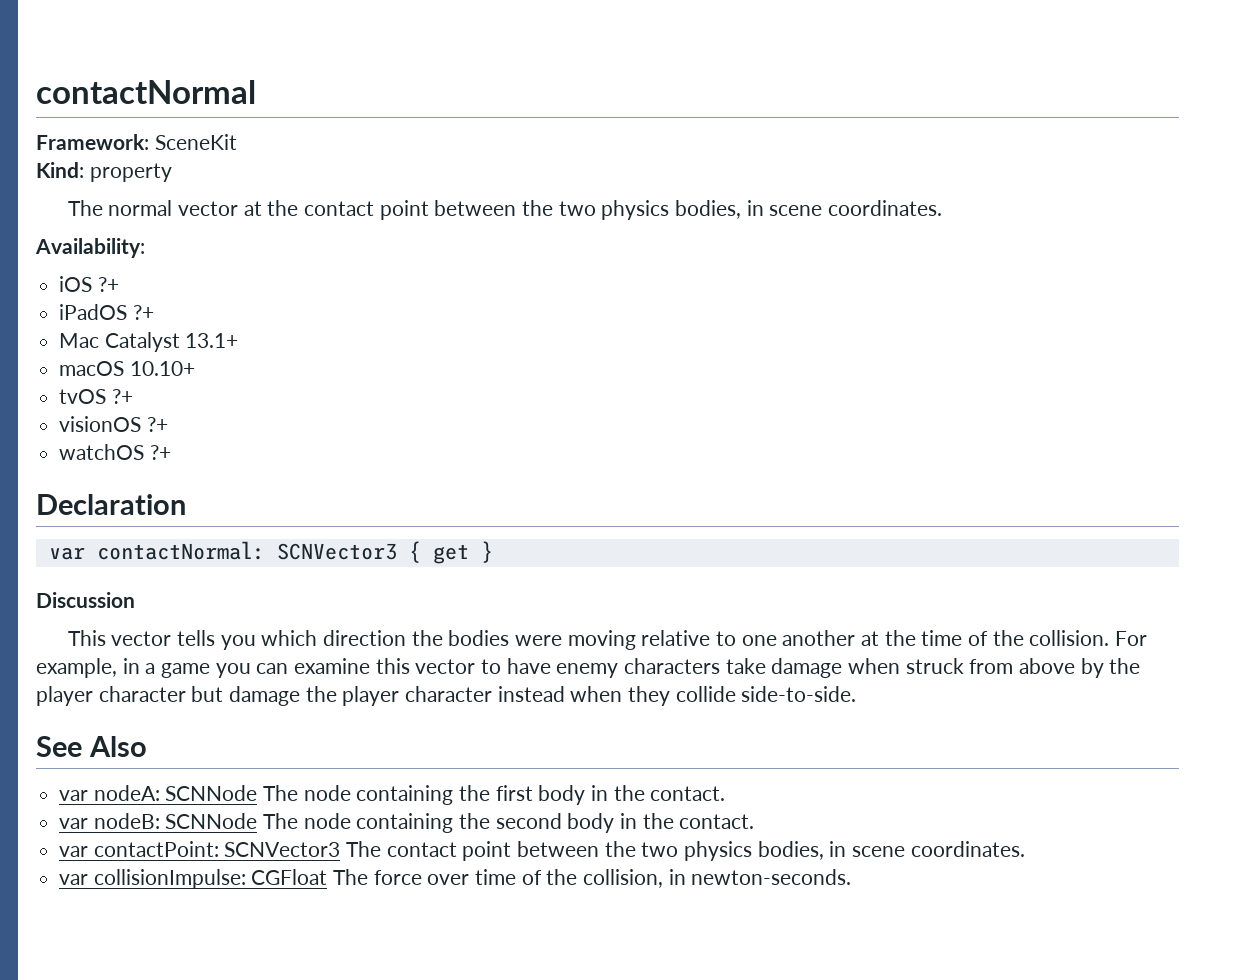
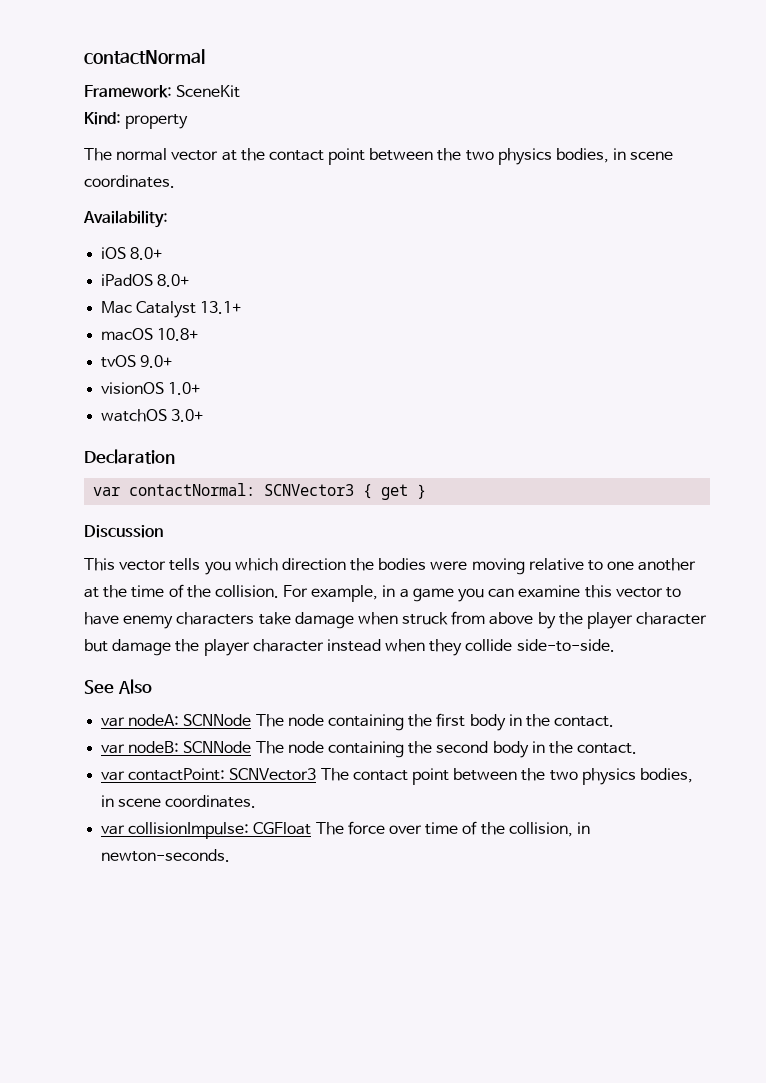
[97,277,119,292] ?+ -> [130,247,163,260] 8.0+
[132,305,154,320] ?+ -> [157,274,190,287] 8.0+
[129,361,195,376] 10.10+ -> [157,328,199,341] 10.8+
[111,389,133,404] ?+ -> [140,355,173,368] 9.0+
[146,417,168,432] ?+ -> [168,382,201,395] 1.0+
[149,445,171,460] ?+ -> [171,409,204,422] 3.0+

